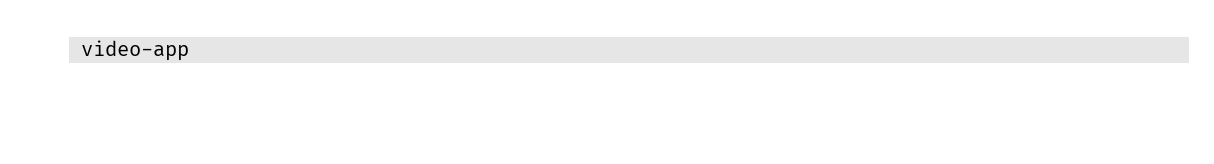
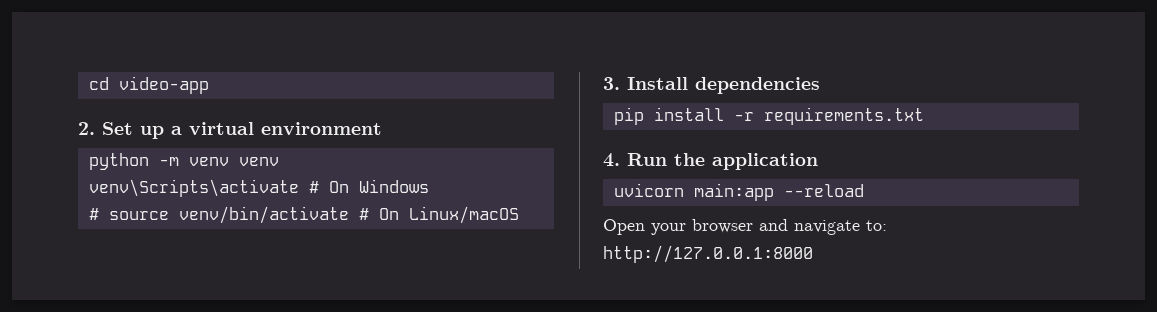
(81, 50) none -> [88,77,109,90] cd
(190, 50) none -> [78,122,382,139] [88,153,279,170] [88,179,429,197] [88,206,519,224] [603,77,820,94] [613,107,924,125] [603,153,818,170] [613,183,864,201] [603,219,887,235] [603,245,813,263] // 2. Set up a virtual environment // python -m venv venv // venv\Scripts\activate # On Windows // # source venv/bin/activate # On Linux/macOS // 3. Install dependencies // pip install -r requirements.txt // 4. Run the application // uvicorn main:app --reload // Open your browser and navigate to: http://127.0.0.1:8000

